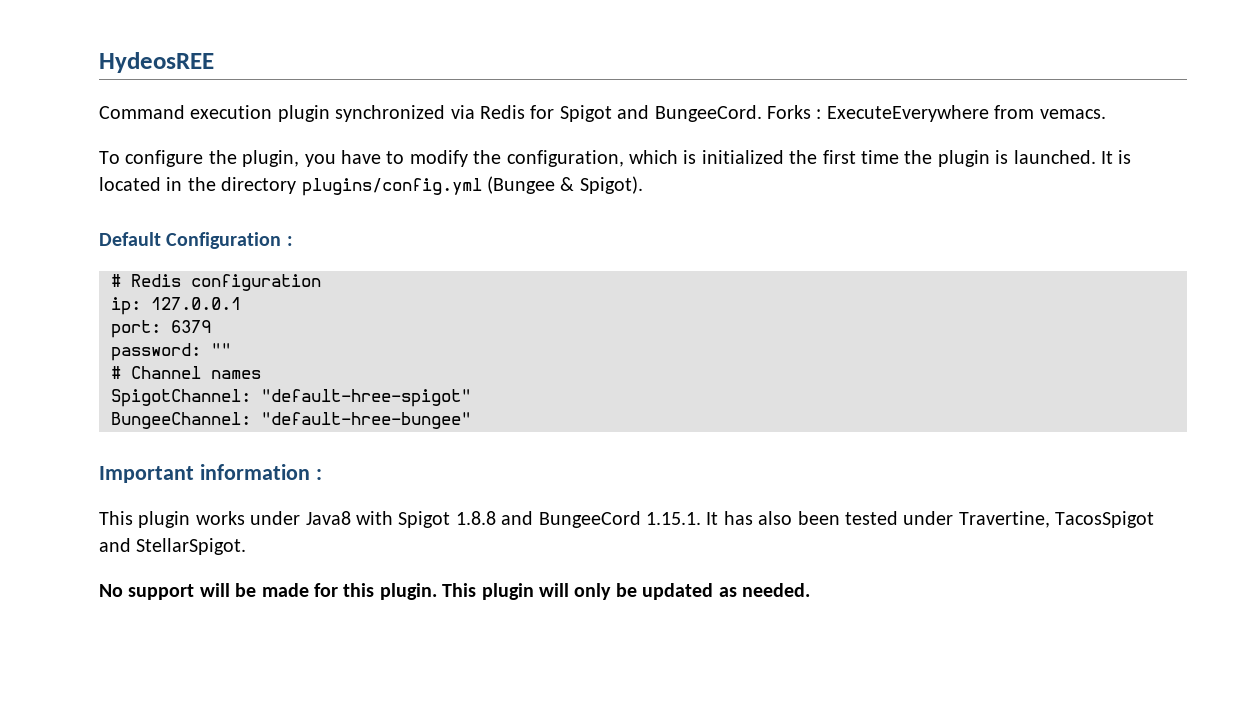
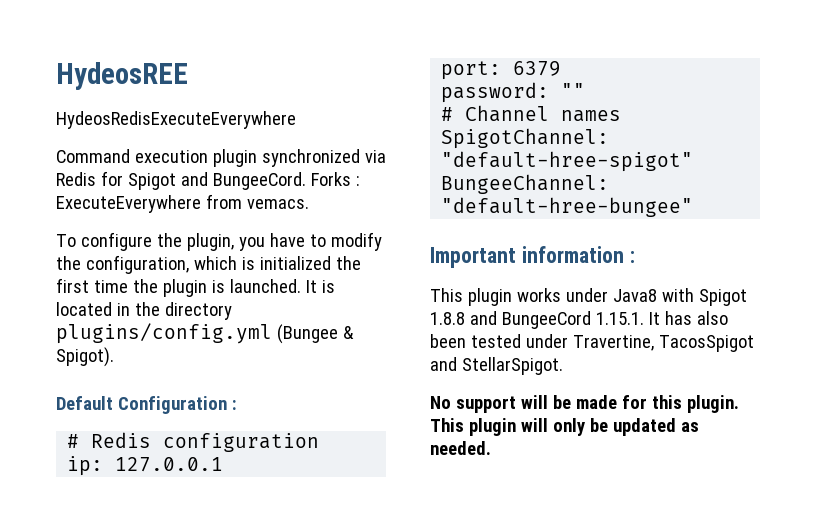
(214, 62) none -> [56,111,296,129] // HydeosRedisExecuteEverywhere

